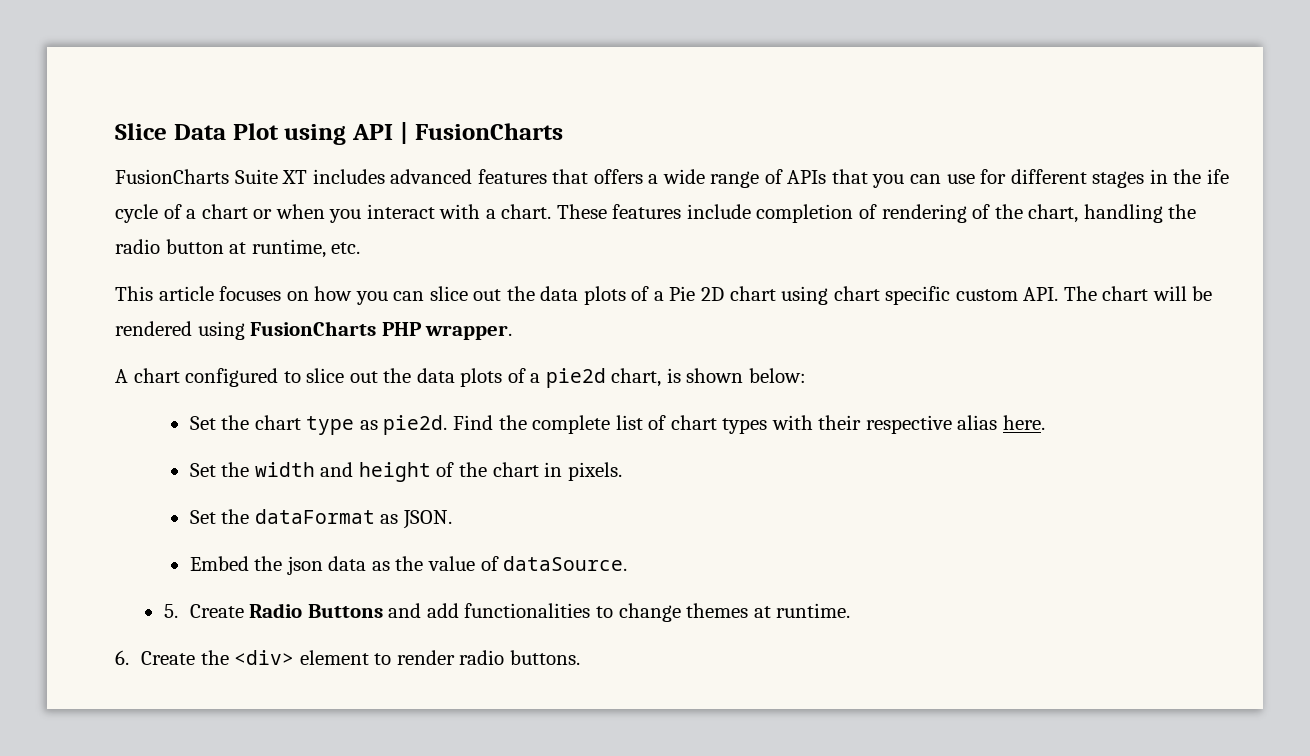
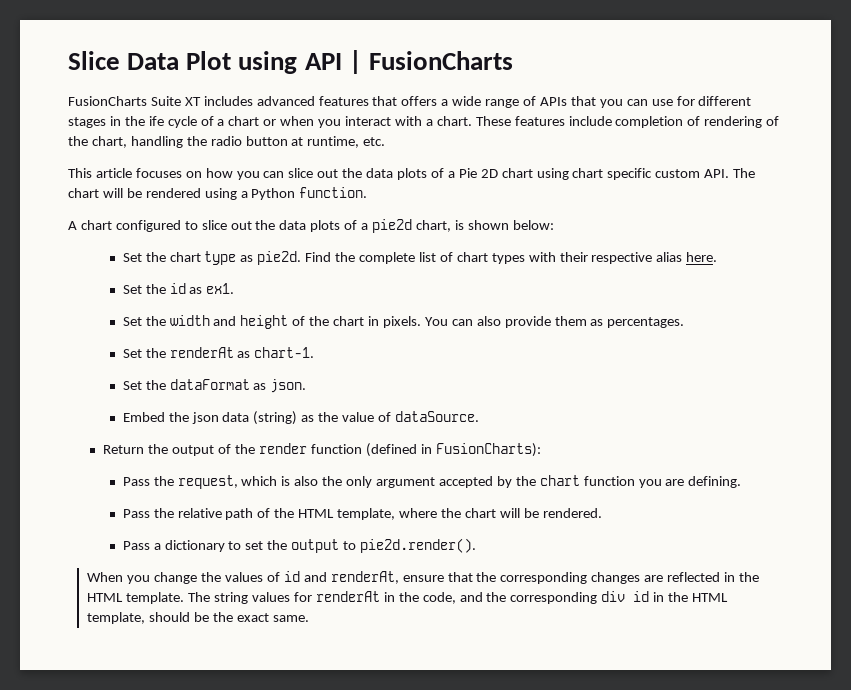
[250,321,513,340] FusionCharts PHP wrapper. -> [240,187,368,200] a Python function.
(1045, 422) none -> [122,283,235,294] // Set the id as ex1.
(622, 471) none -> [424,316,685,328] [122,347,315,358] You can also provide them as percentages. // Set the renderAt as chart-1.
[402,510,452,529] JSON. -> [270,379,307,393] json.
(367, 563) none -> [253,411,298,425] (string)
[163,603,851,622] [115,650,580,665] 5. Create Radio Buttons and add functionalities to change themes at runtime. // 6. Create the <div> element to render radio buttons. -> [103,443,541,457] [122,475,742,489] [122,508,602,520] [122,538,477,553] [87,571,759,584] [87,591,729,604] [87,612,309,624] Return the output of the render function (defined in FusionCharts): // Pass the request, which is also the only argument accepted by the chart function you are defining. // Pass the relative path of the HTML template, where the chart will be rendered. // Pass a dictionary to set the output to pie2d.render(). // When you change the values of id and renderAt, ensure that the corresponding changes are reflected in the HTML template. The string values for renderAt in the code, and the corresponding div id in the HTML template, should be the exact same.

